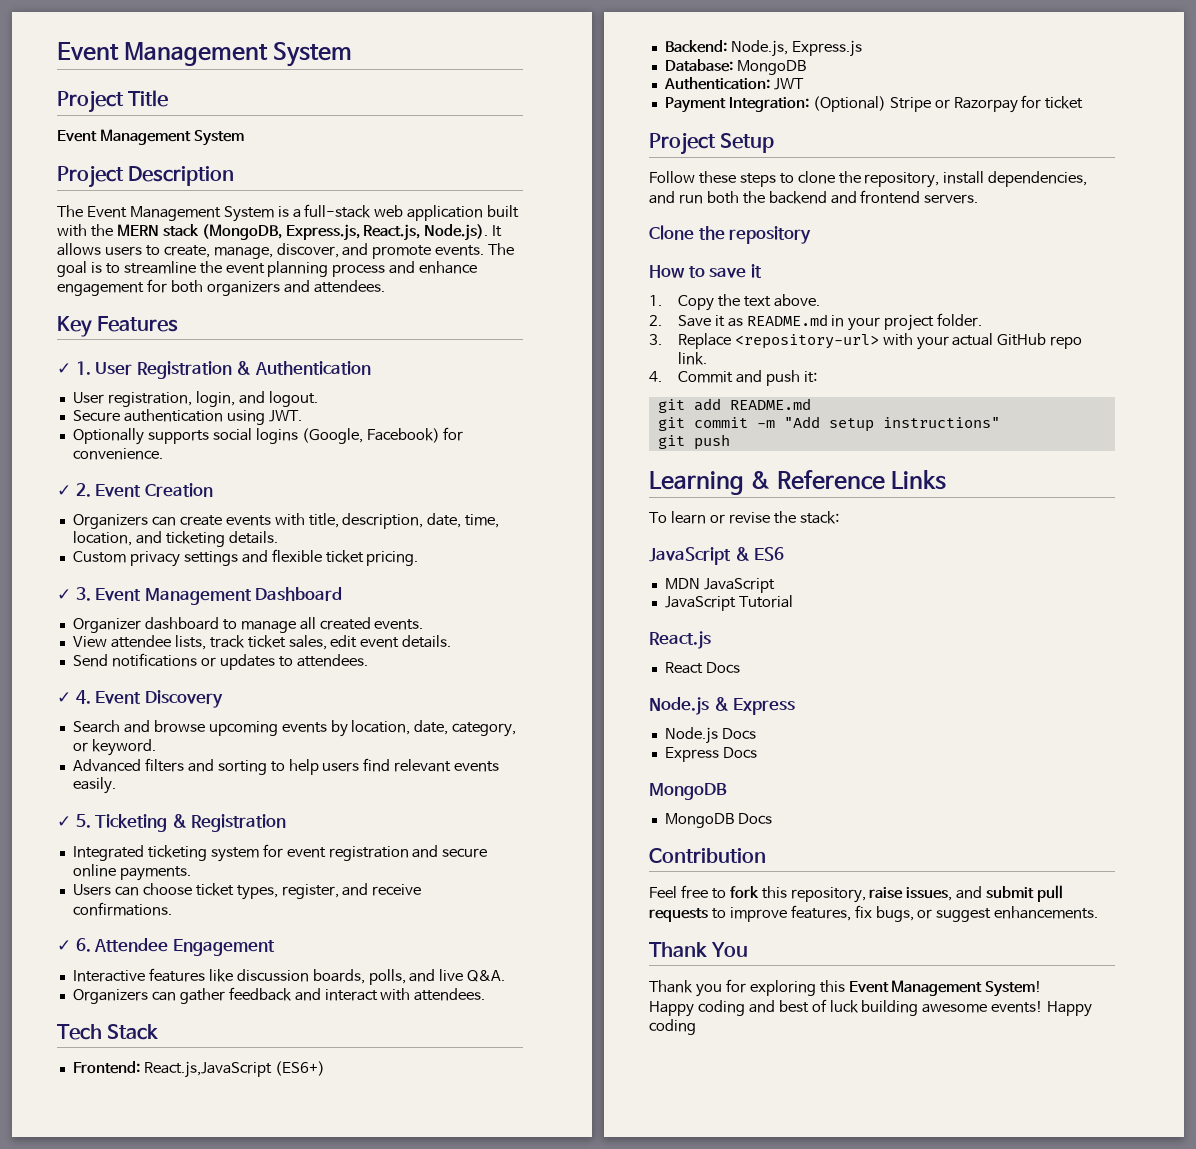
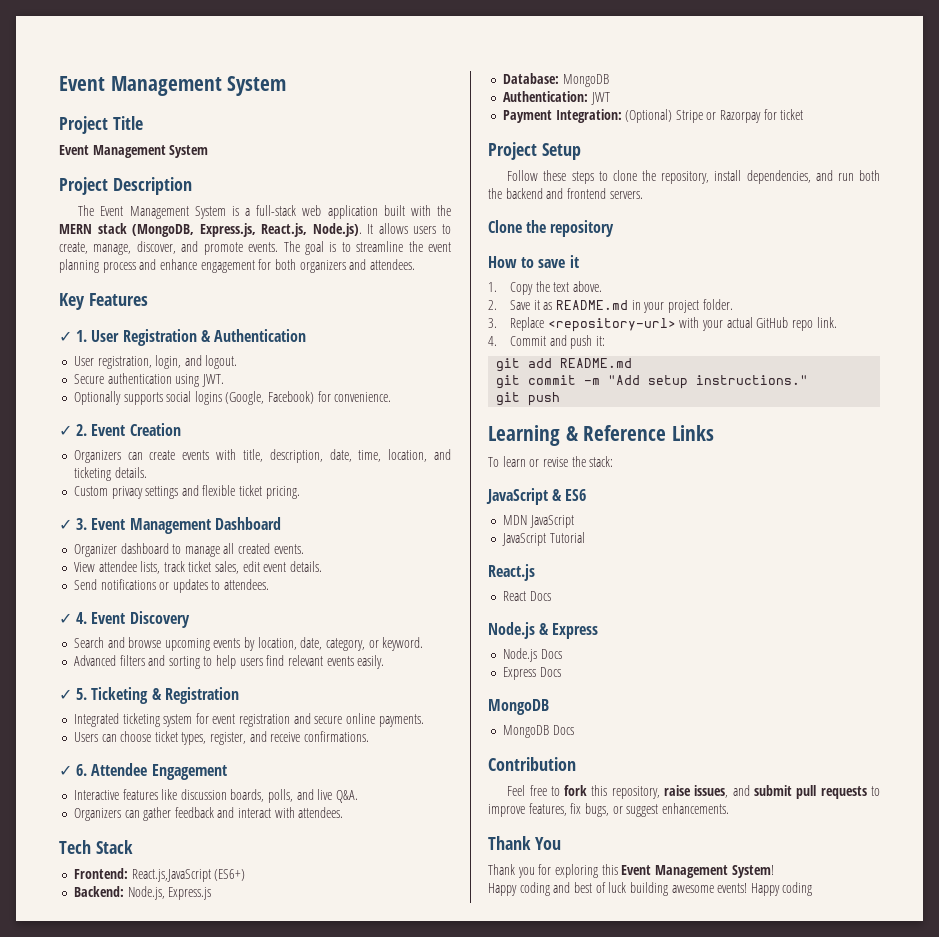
[882,417,1000,428] instructions" -> [696,375,809,385] instructions."

